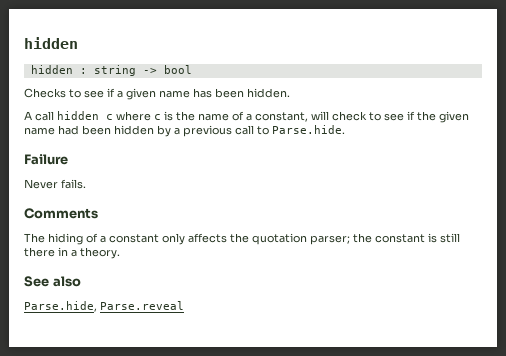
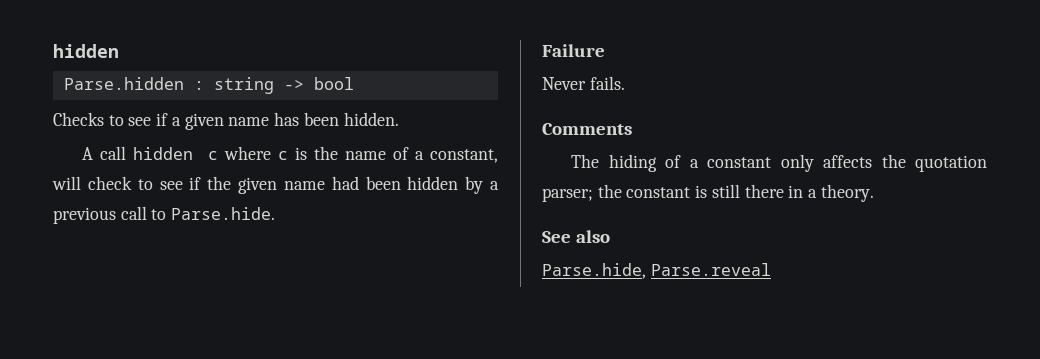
[30,65,73,74] hidden -> [63,77,184,90] Parse.hidden

